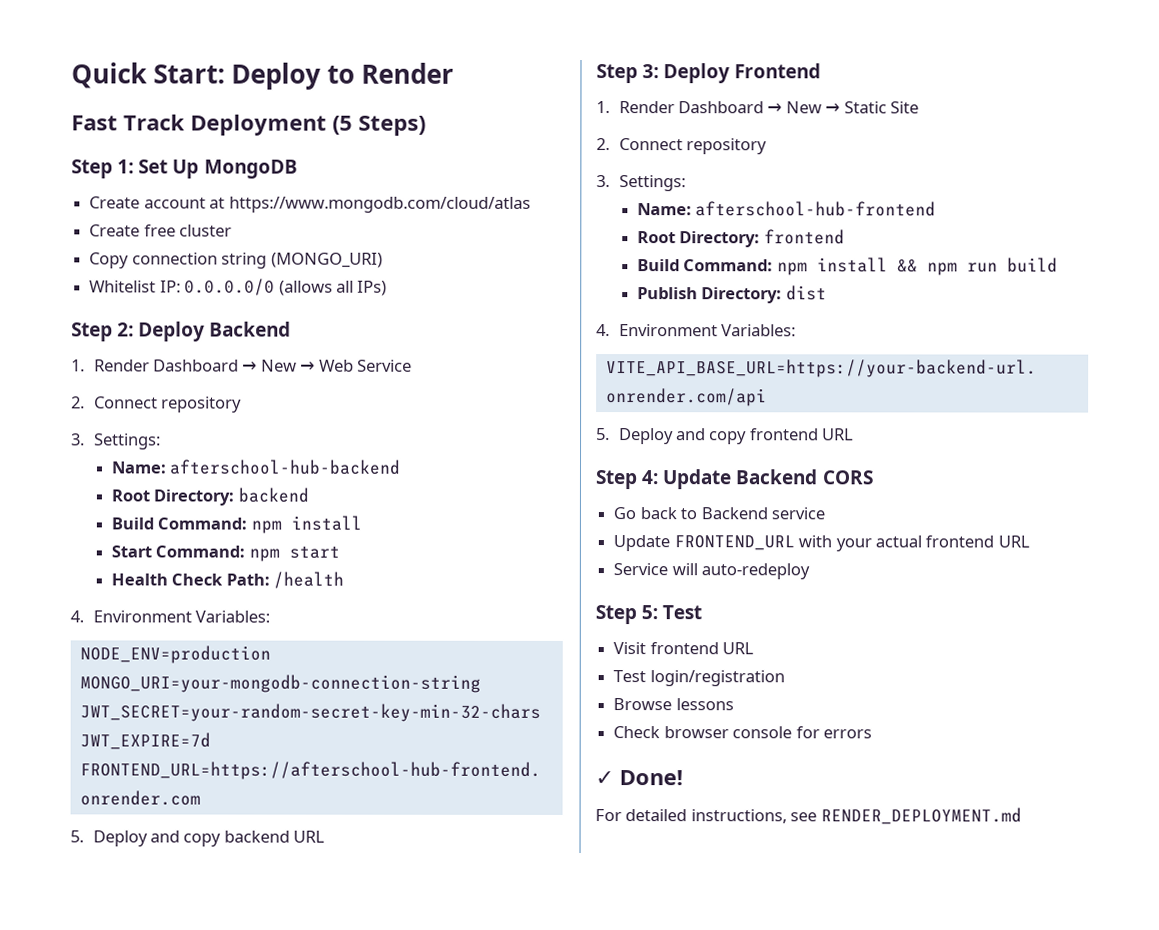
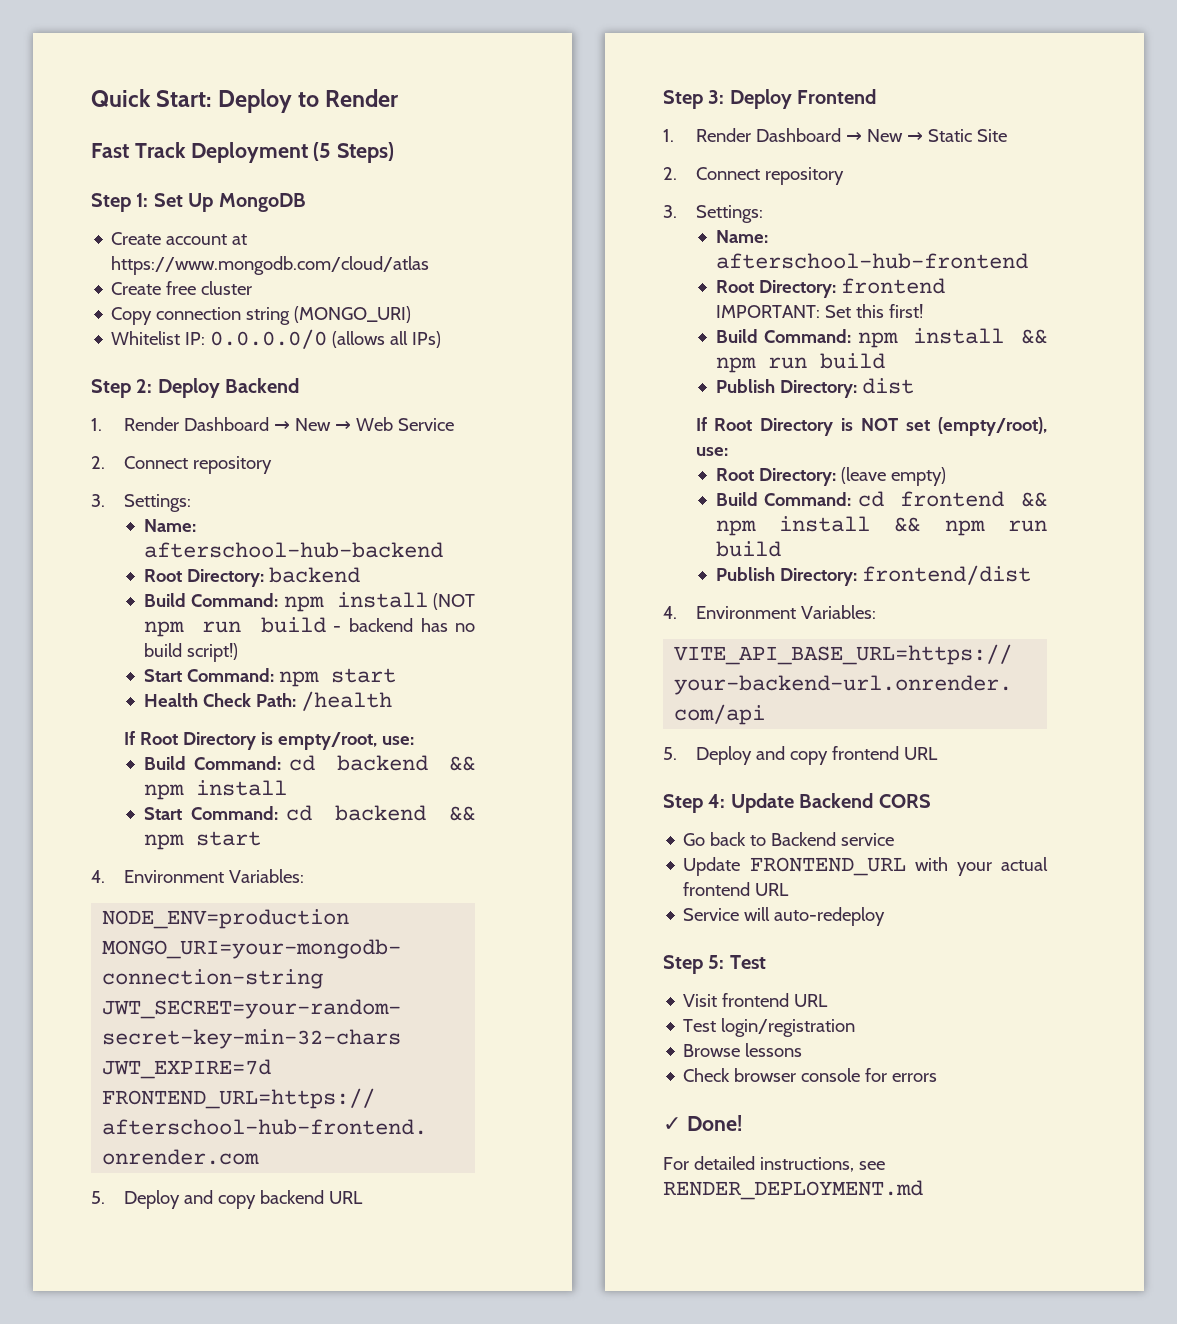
(362, 523) none -> [433,593,475,610] [143,617,475,637] [143,643,238,662] (NOT npm run build - backend has no build script!)
(345, 580) none -> [123,731,414,750] [143,755,475,771] [143,780,287,800] [143,805,475,821] [143,831,261,850] // If Root Directory is empty/root, use: // Build Command: cd backend && npm install // Start Command: cd backend && npm start
(845, 237) none -> [715,304,923,318] IMPORTANT: Set this first!
(827, 293) none -> [695,417,1048,436] [695,447,728,456] [715,467,946,486] [715,491,1047,507] [715,516,1047,536] [715,541,781,557] [715,565,1031,586] // If Root Directory is NOT set (empty/root), use: // Root Directory: (leave empty) // Build Command: cd frontend && npm install && npm run build // Publish Directory: frontend/dist

